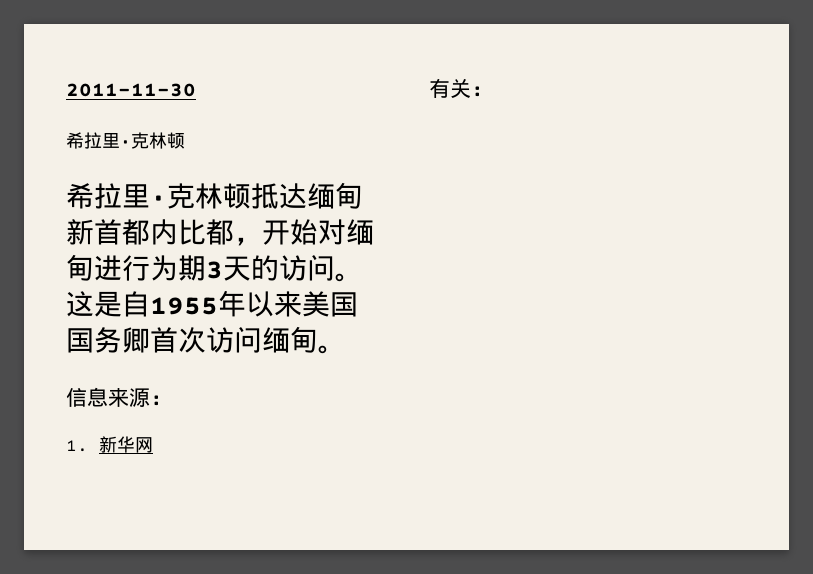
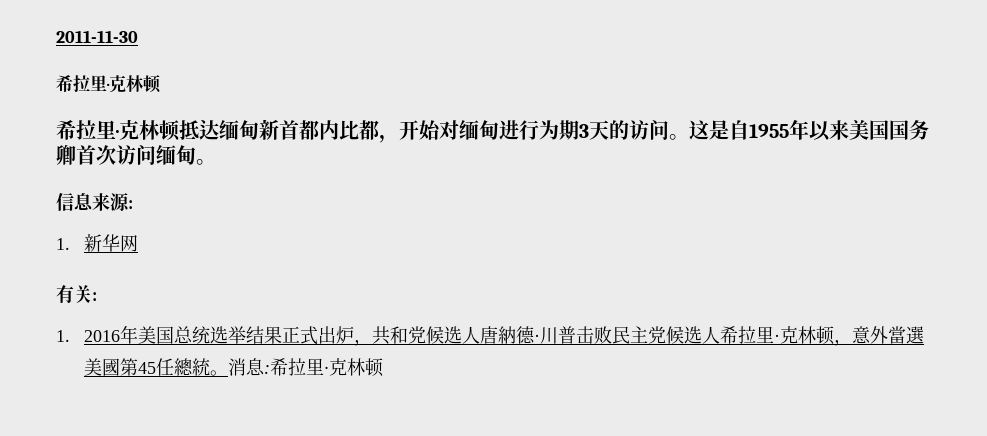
(484, 91) none -> [56,325,925,346] [83,358,384,377] // 1. 2016年美国总统选举结果正式出炉，共和党候选人唐納德·川普击败民主党候选人希拉里·克林顿，意外當選美國第45任總統。消息:希拉里·克林顿

